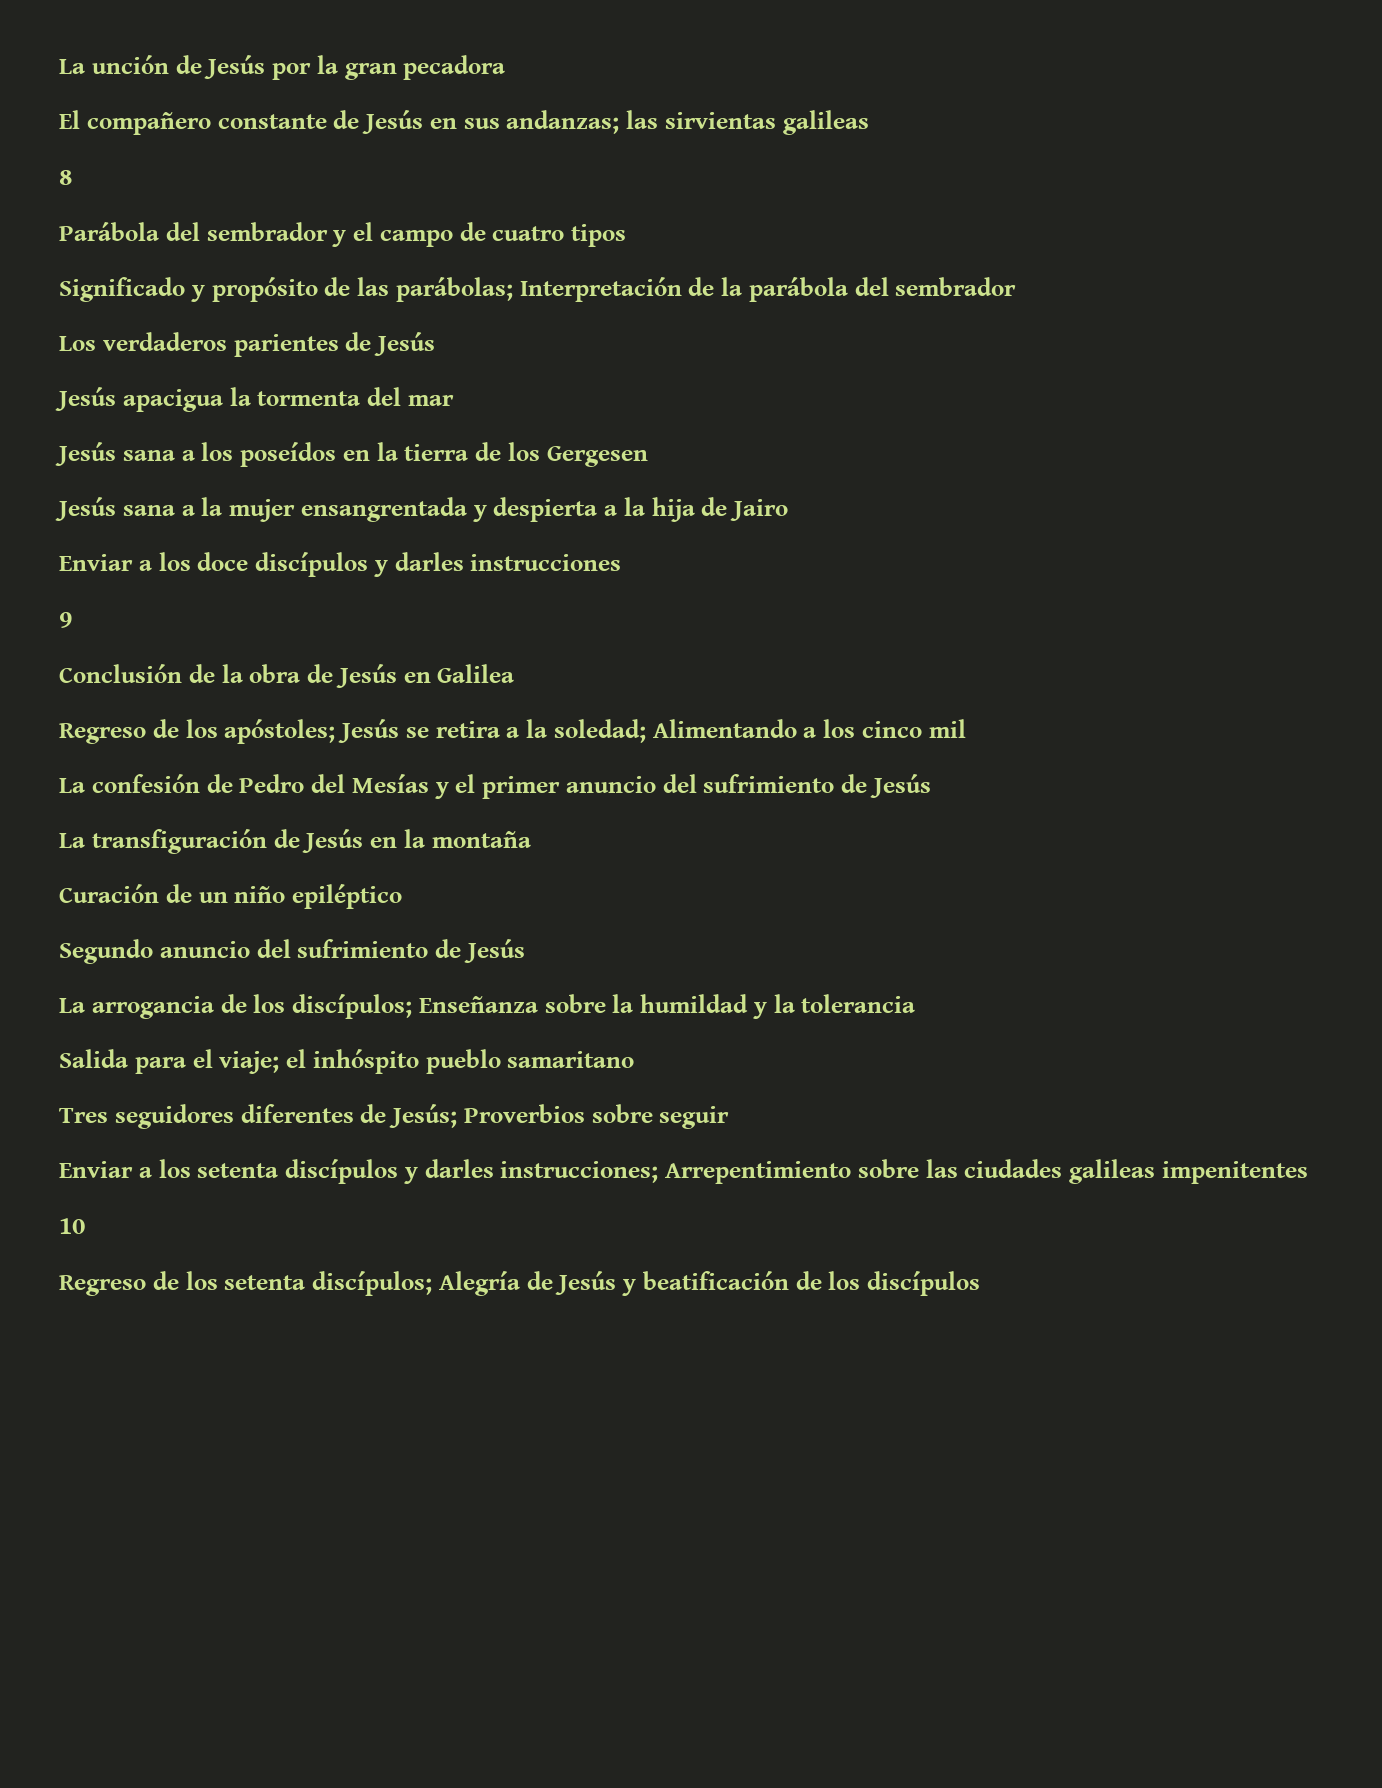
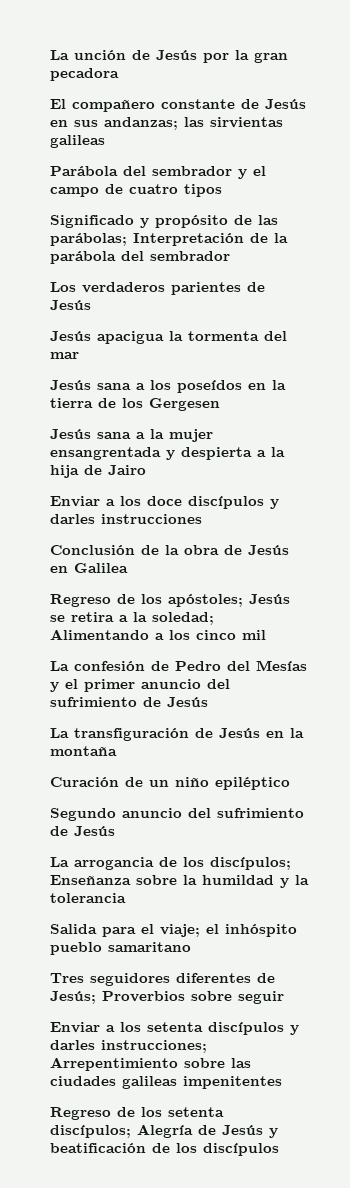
[59,170,72,185] // 8 -> (105, 141) none
[59,612,72,628] // 9 -> (202, 519) none
[59,1218,85,1234] // 10 -> (282, 1082) none

